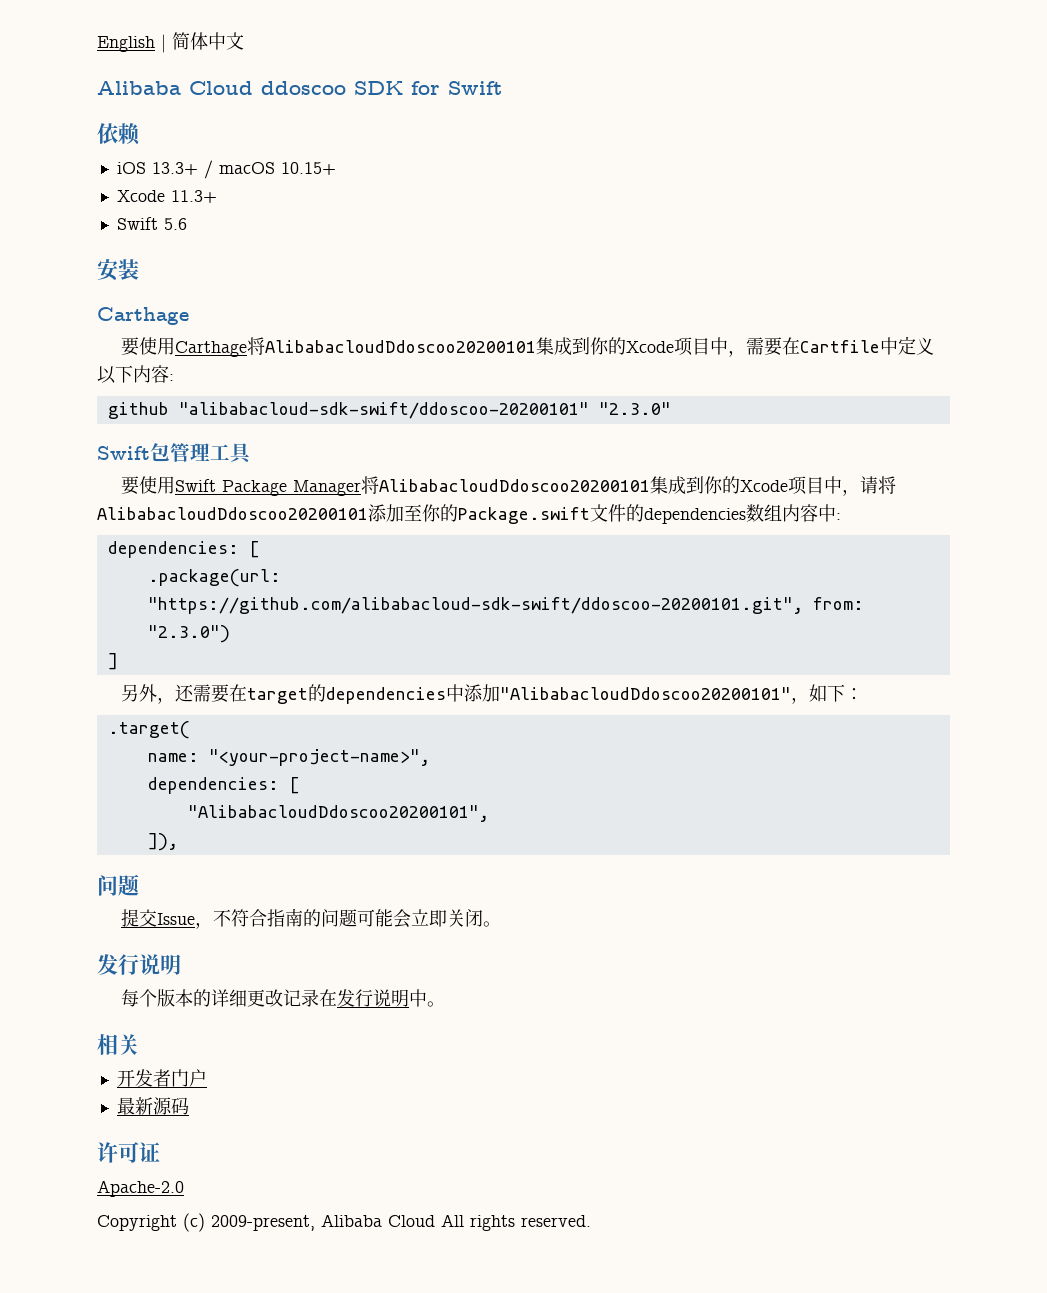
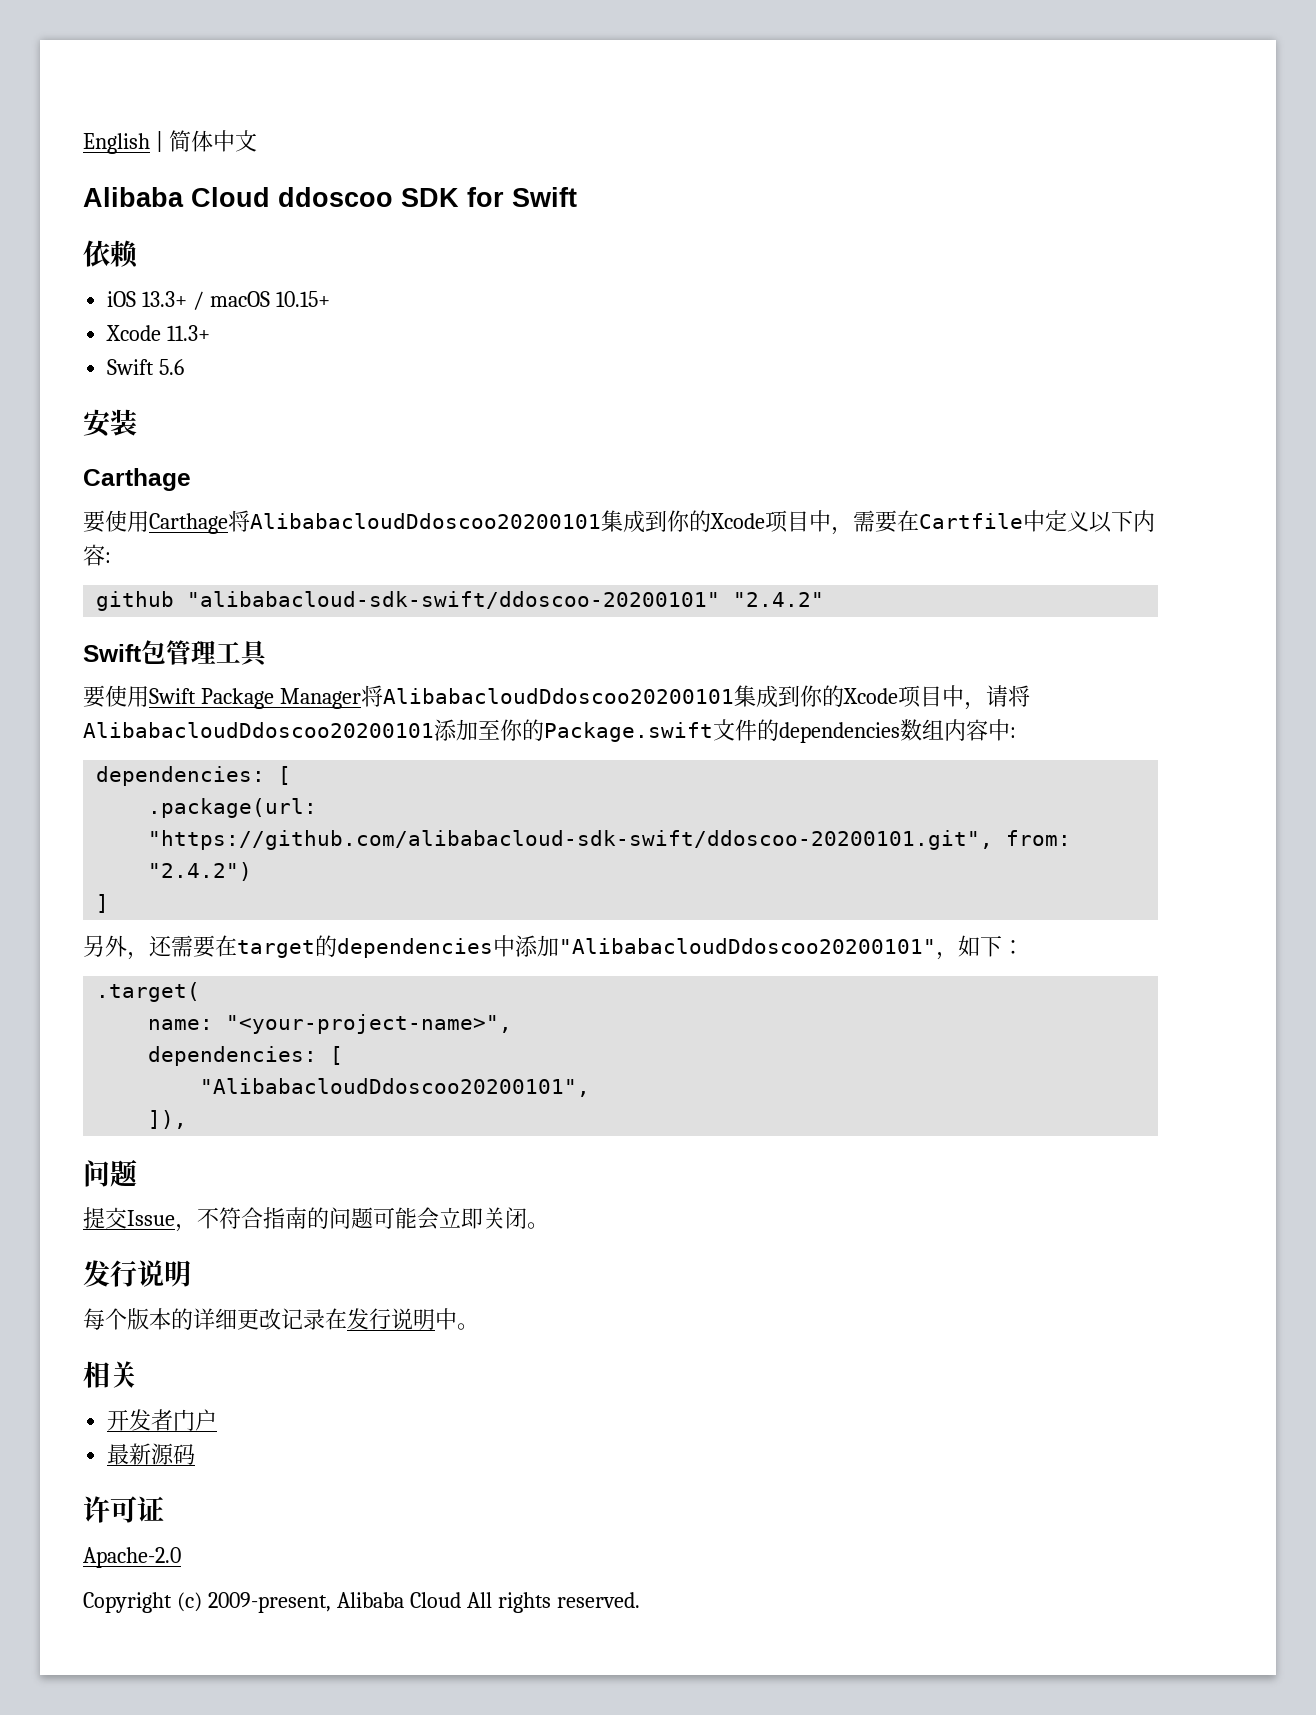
[598,402,671,415] "2.3.0" -> [733,592,825,607] "2.4.2"
[147,625,230,643] "2.3.0") -> [148,862,253,881] "2.4.2")

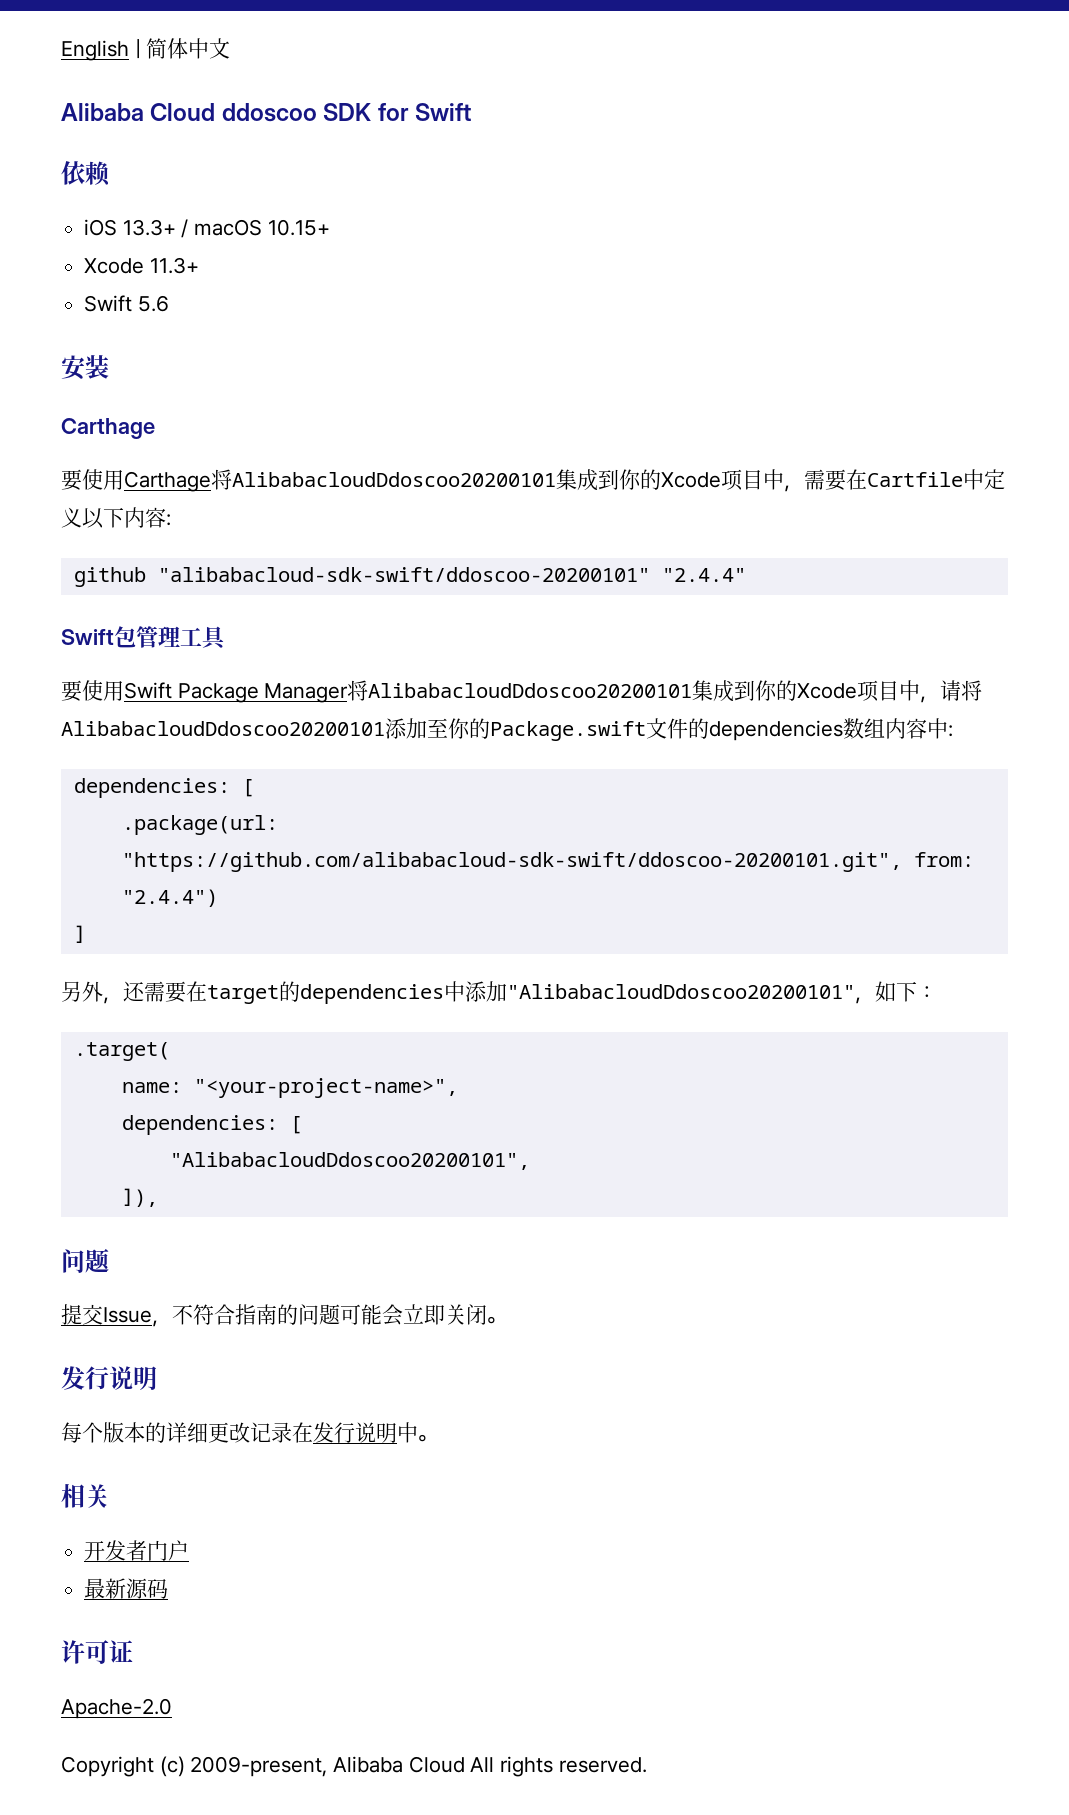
[733,592,825,607] "2.4.2" -> [661,568,746,582] "2.4.4"
[148,862,253,881] "2.4.2") -> [121,889,218,907] "2.4.4")

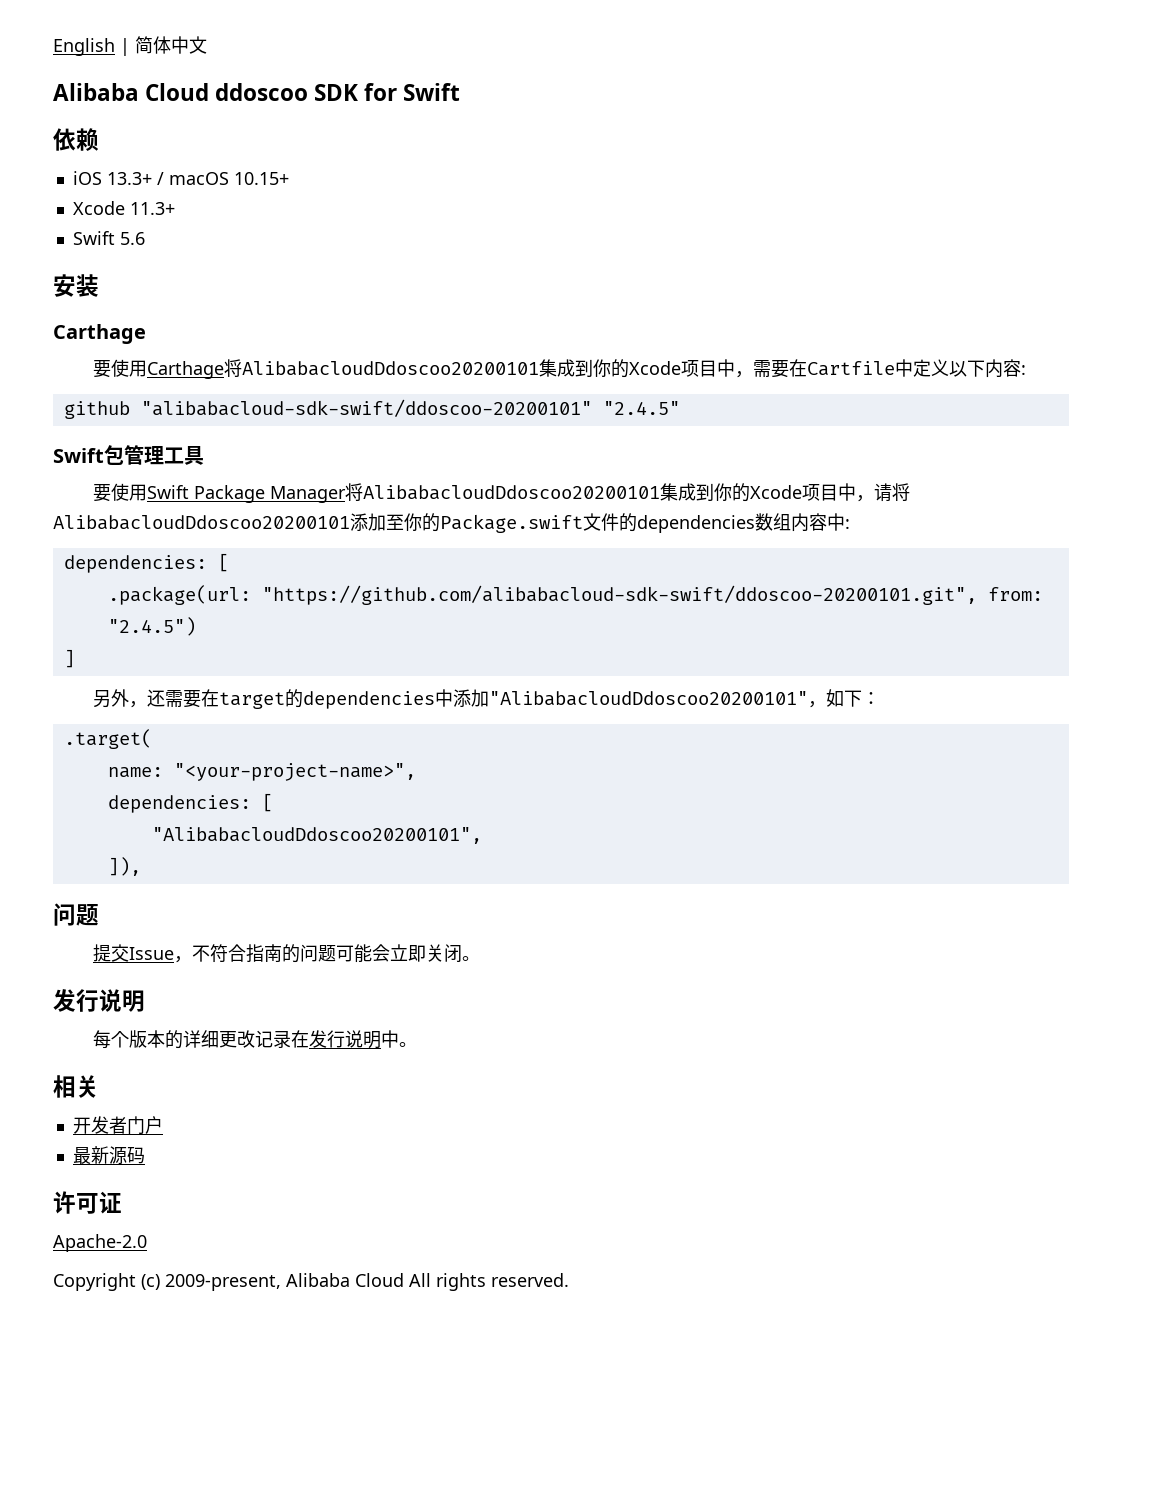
[661,568,746,582] "2.4.4" -> [602,401,680,415] "2.4.5"
[121,889,218,907] "2.4.4") -> [107,617,196,636] "2.4.5")

